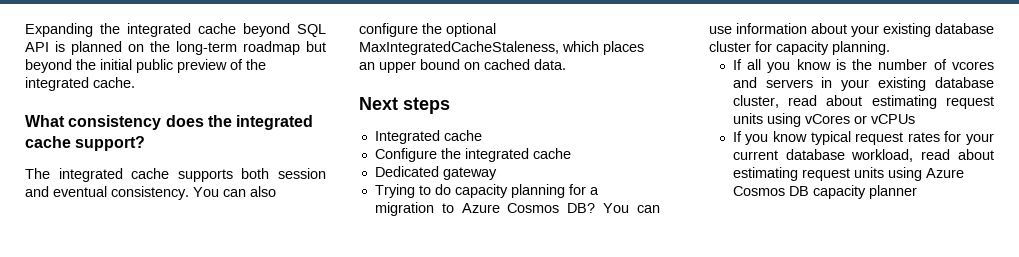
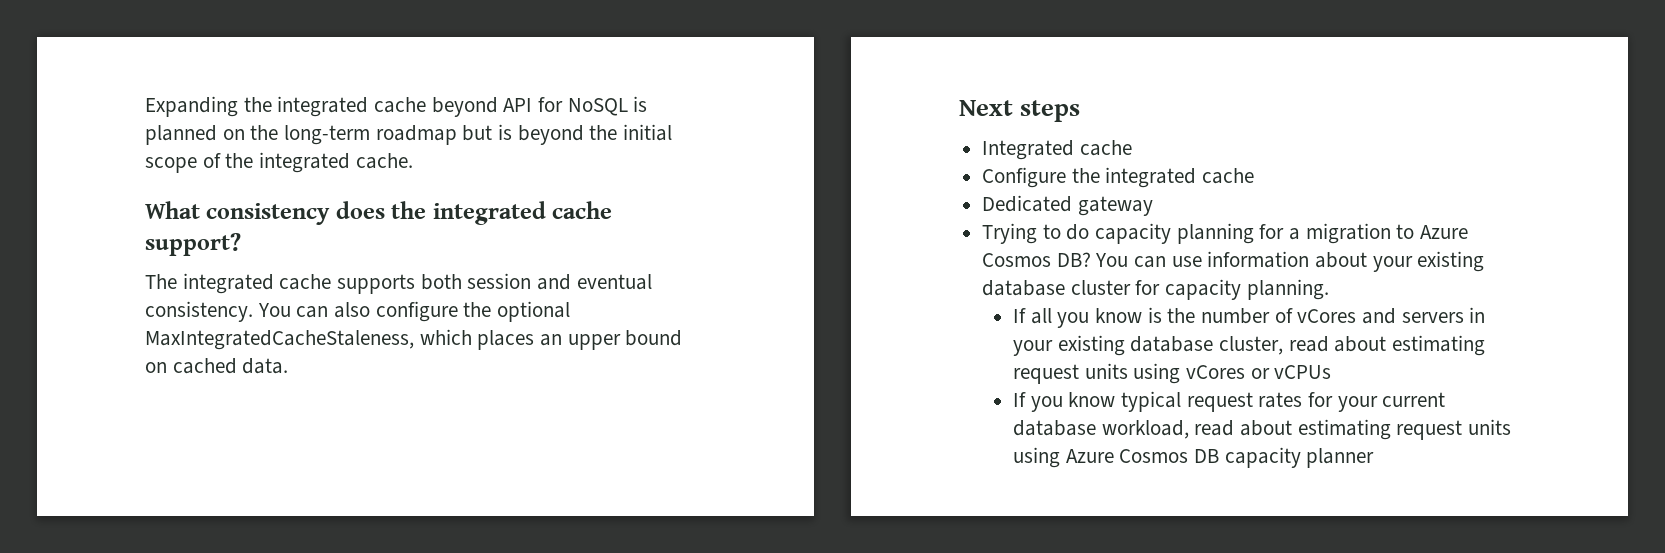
[297,24,326,37] [25,42,49,52] SQL API -> [503,97,628,116] API for NoSQL
(326, 46) none -> [498,124,513,140] is
[136,59,227,73] public preview -> [145,157,197,173] scope
[952,61,994,70] vcores -> [1297,309,1357,323] vCores

